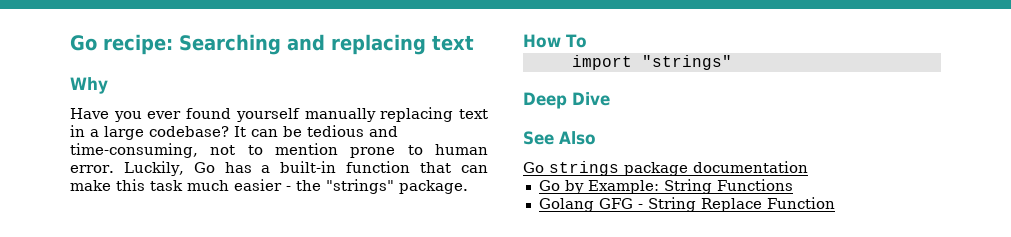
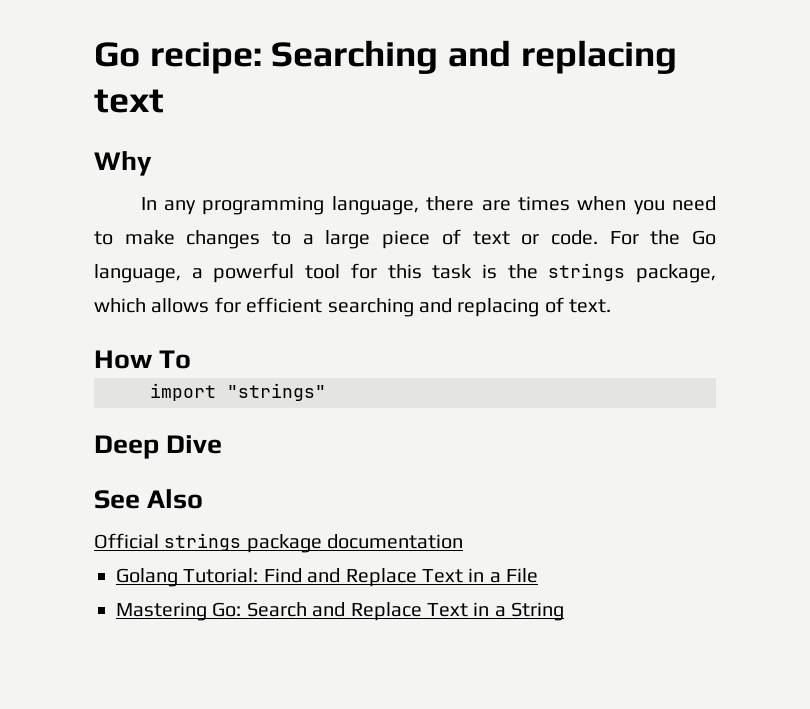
[70,107,488,122] [70,125,398,140] [70,143,488,158] [70,161,488,176] [70,179,468,194] Have you ever found yourself manually replacing text in a large codebase? It can be tedious and time-consuming, not to mention prone to human error. Luckily, Go has a built-in function that can make this task much easier - the "strings" package. -> [140,196,717,215] [94,229,716,249] [94,263,716,283] [94,297,612,317] In any programming language, there are times when you need to make changes to a large piece of text or code. For the Go language, a powerful tool for this task is the strings package, which allows for efficient searching and replacing of text.
[523,162,544,173] Go -> [94,533,159,549] Official
[538,179,793,194] [538,197,835,212] Go by Example: String Functions // Golang GFG - String Replace Function -> [116,568,539,587] [116,602,565,621] Golang Tutorial: Find and Replace Text in a File // Mastering Go: Search and Replace Text in a String

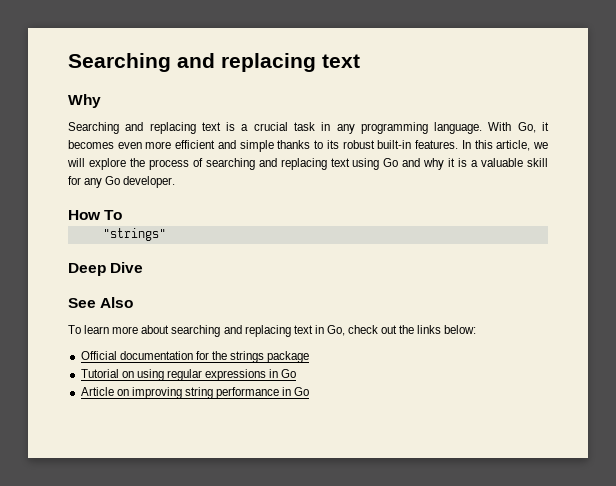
[94,42,262,74] Go recipe: -> (68, 62) none
[140,196,717,215] [94,229,716,249] [94,263,716,283] [94,297,612,317] In any programming language, there are times when you need to make changes to a large piece of text or code. For the Go language, a powerful tool for this task is the strings package, which allows for efficient searching and replacing of text. -> [68,122,549,134] [68,140,548,152] [67,158,548,170] [68,176,176,188] Searching and replacing text is a crucial task in any programming language. With Go, it becomes even more efficient and simple thanks to its robust built-in features. In this article, we will explore the process of searching and replacing text using Go and why it is a valuable skill for any Go developer.
[150,383,216,401] import -> (123, 215) none
[94,533,464,553] [116,568,539,587] [116,602,565,621] Official strings package documentation // Golang Tutorial: Find and Replace Text in a File // Mastering Go: Search and Replace Text in a String -> [68,325,477,337] [80,351,310,363] [80,369,297,381] [80,387,310,399] To learn more about searching and replacing text in Go, check out the links below: // Official documentation for the strings package // Tutorial on using regular expressions in Go // Article on improving string performance in Go

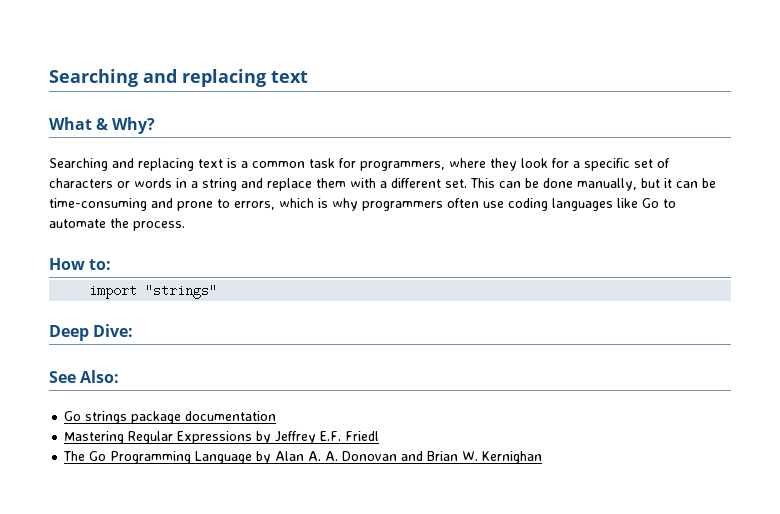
[68,94,101,108] Why -> [49,117,156,134] What & Why?
[253,122,549,134] [68,140,548,152] [67,158,548,170] [68,176,176,188] crucial task in any programming language. With Go, it becomes even more efficient and simple thanks to its robust built-in features. In this article, we will explore the process of searching and replacing text using Go and why it is a valuable skill for any Go developer. -> [252,158,670,171] [49,178,716,191] [49,198,676,211] [49,218,185,231] common task for programmers, where they look for a specific set of characters or words in a string and replace them with a different set. This can be done manually, but it can be time-consuming and prone to errors, which is why programmers often use coding languages like Go to automate the process.
[104,210,123,220] To // -> [89,259,112,270] [89,286,138,299] to: // import
[110,262,144,273] Dive -> [93,324,134,337] Dive:
[100,297,134,308] [68,325,477,337] [80,351,310,363] [80,369,297,381] [80,387,310,399] Also // To learn more about searching and replacing text in Go, check out the links below: // Official documentation for the strings package // Tutorial on using regular expressions in Go // Article on improving string performance in Go -> [80,370,120,383] [64,411,277,424] [64,431,380,444] [63,451,543,464] Also: // Go strings package documentation // Mastering Regular Expressions by Jeffrey E.F. Friedl // The Go Programming Language by Alan A. A. Donovan and Brian W. Kernighan

